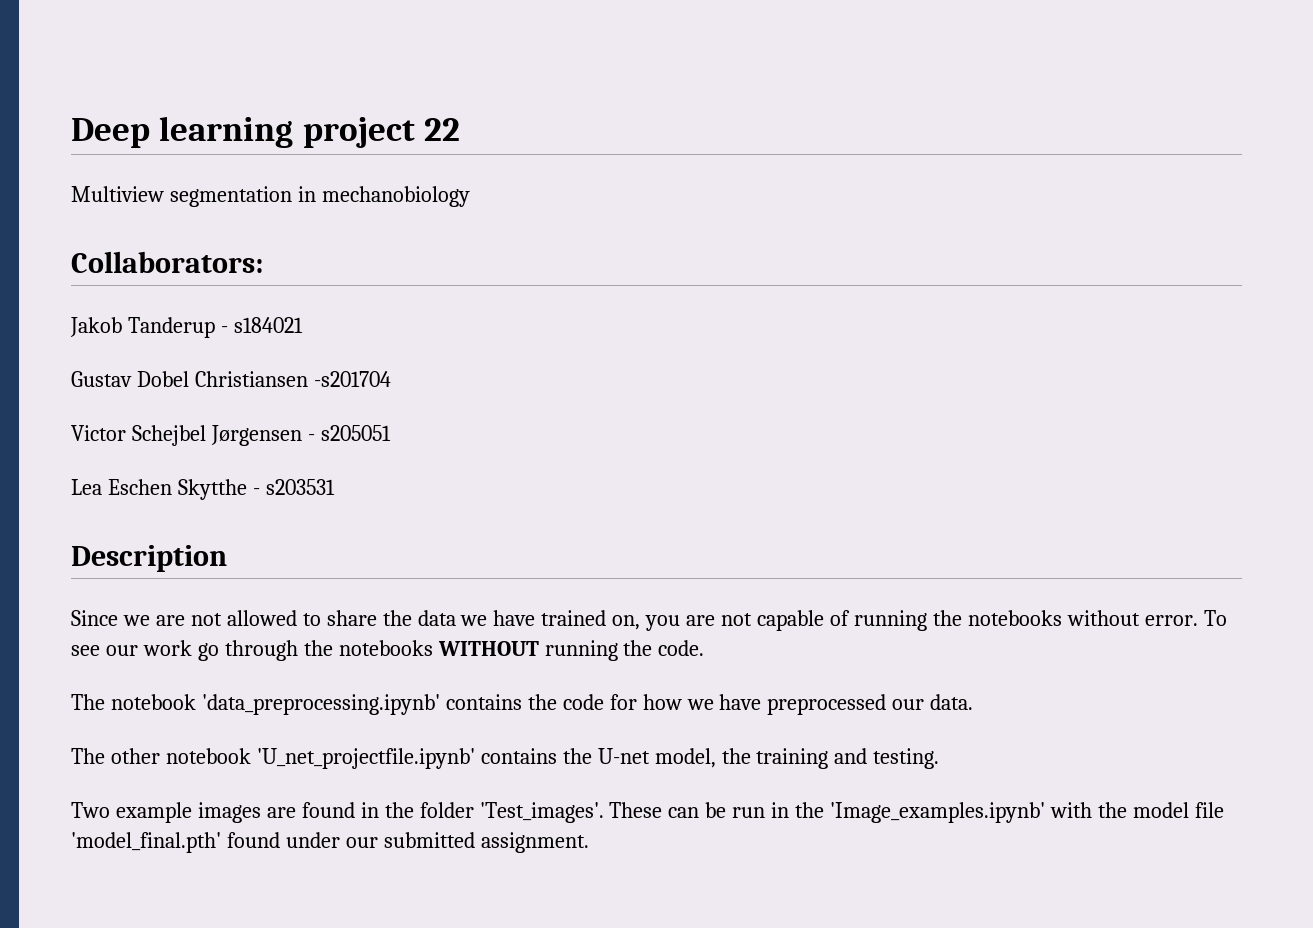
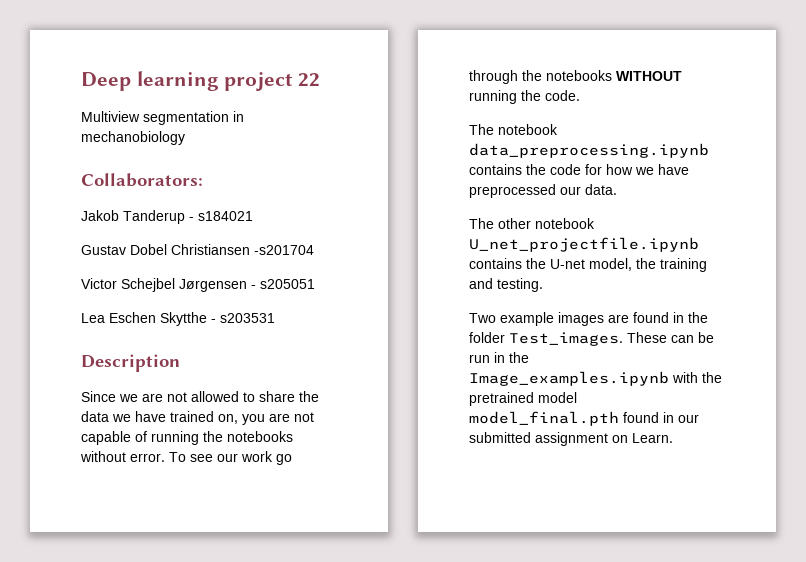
[201,694,440,715] 'data_preprocessing.ipynb' -> [469,143,709,158] data_preprocessing.ipynb
[256,748,475,769] 'U_net_projectfile.ipynb' -> [469,237,699,252] U_net_projectfile.ipynb
[479,802,604,823] 'Test_images'. -> [509,332,623,346] Test_images.
[830,802,1046,823] 'Image_examples.ipynb' -> [469,371,669,386] Image_examples.ipynb
[1132,802,1224,818] [71,832,589,853] model file 'model_final.pth' found under our submitted assignment. -> [469,392,577,406] [469,411,699,426] [469,432,673,446] pretrained model model_final.pth found in our submitted assignment on Learn.

